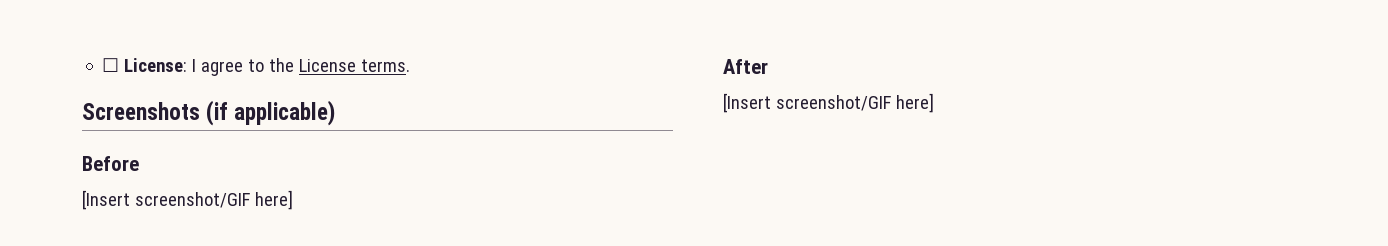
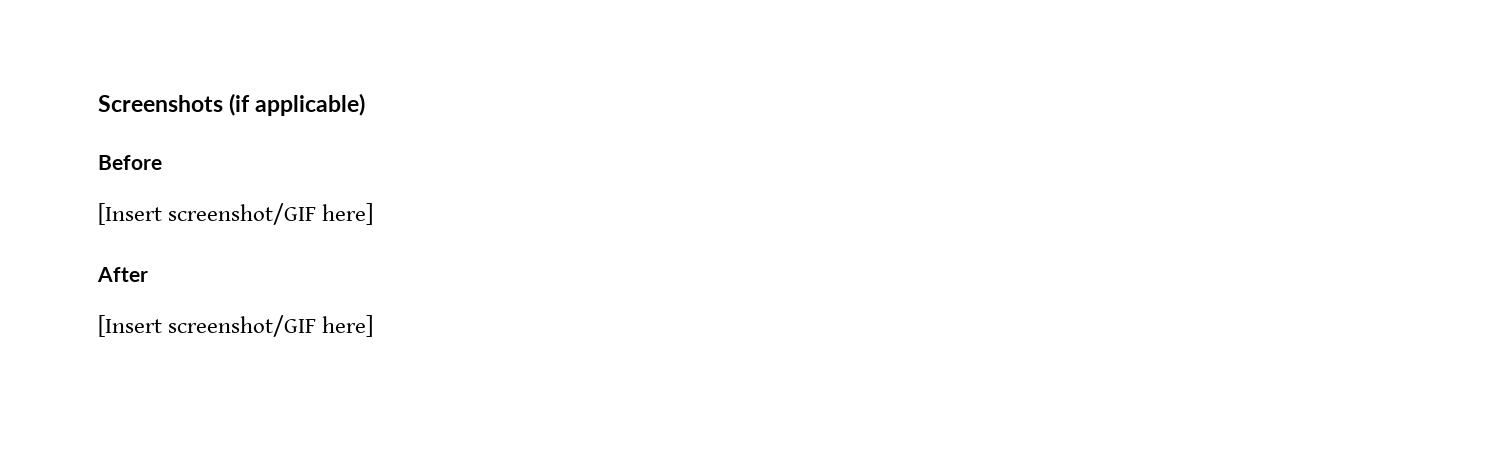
[102,58,411,76] ☐ License: I agree to the License terms. // -> (98, 103) none

